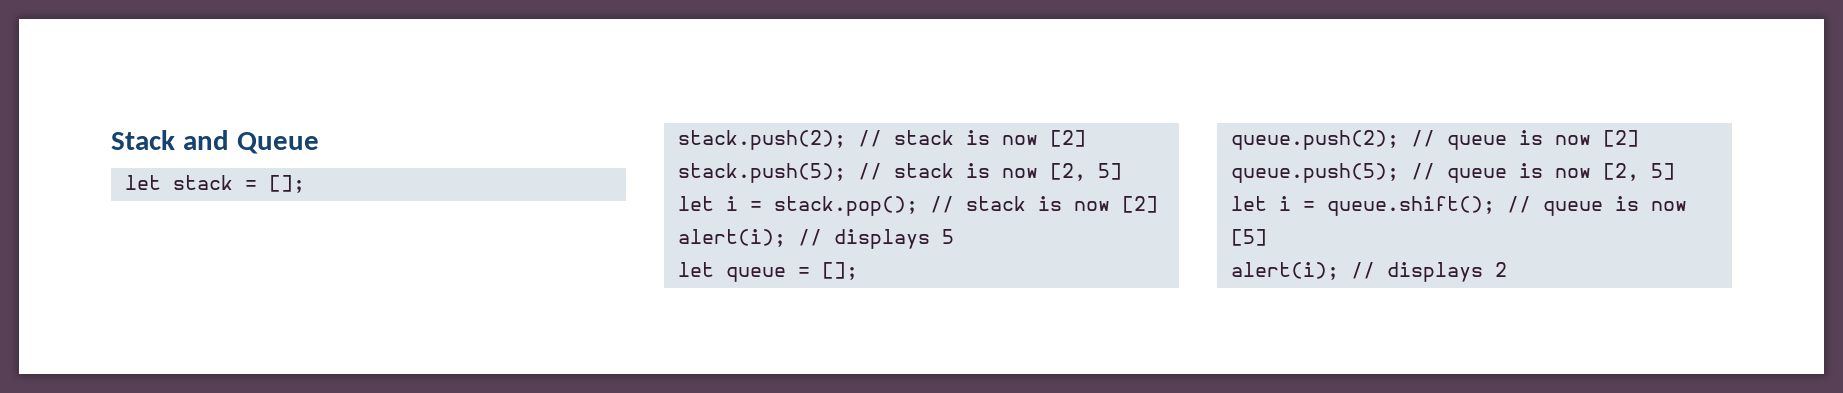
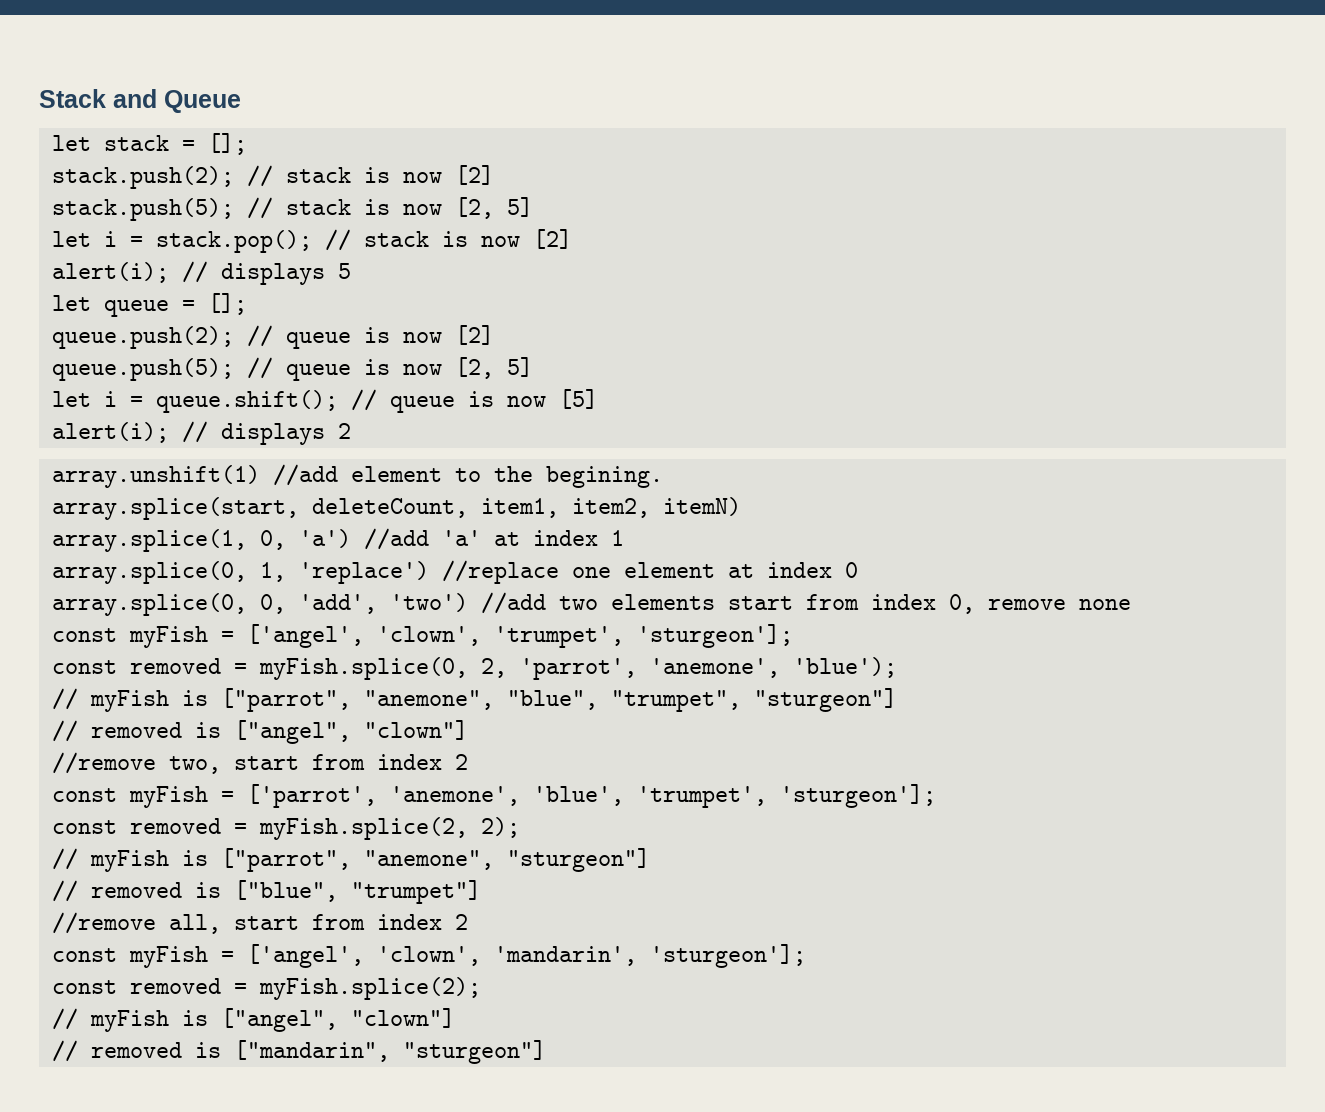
(1507, 269) none -> [51,464,663,488] [51,497,741,520] [51,528,624,552] [51,560,858,584] [51,592,1131,616] [51,624,793,648] [51,657,897,680] [51,688,897,712] [51,720,468,744] [51,752,468,774] [51,784,936,808] [51,817,520,840] [51,848,650,872] [51,880,481,904] [51,912,468,934] [51,944,806,968] [51,977,481,1000] [51,1008,455,1032] [51,1040,546,1064] // array.unshift(1) //add element to the begining. // array.splice(start, deleteCount, item1, item2, itemN) // array.splice(1, 0, 'a') //add 'a' at index 1 // array.splice(0, 1, 'replace') //replace one element at index 0 // array.splice(0, 0, 'add', 'two') //add two elements start from index 0, remove none // const myFish = ['angel', 'clown', 'trumpet', 'sturgeon']; // const removed = myFish.splice(0, 2, 'parrot', 'anemone', 'blue'); // // myFish is ["parrot", "anemone", "blue", "trumpet", "sturgeon"] // // removed is ["angel", "clown"] // //remove two, start from index 2 // const myFish = ['parrot', 'anemone', 'blue', 'trumpet', 'sturgeon']; // const removed = myFish.splice(2, 2); // // myFish is ["parrot", "anemone", "sturgeon"] // // removed is ["blue", "trumpet"] // //remove all, start from index 2 // const myFish = ['angel', 'clown', 'mandarin', 'sturgeon']; // const removed = myFish.splice(2); // // myFish is ["angel", "clown"] // // removed is ["mandarin", "sturgeon"]

